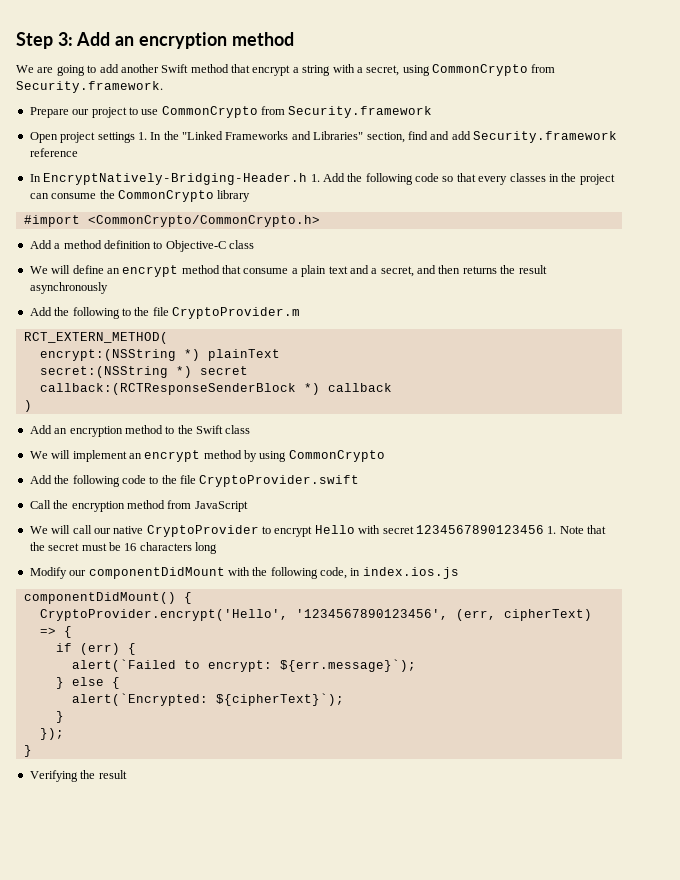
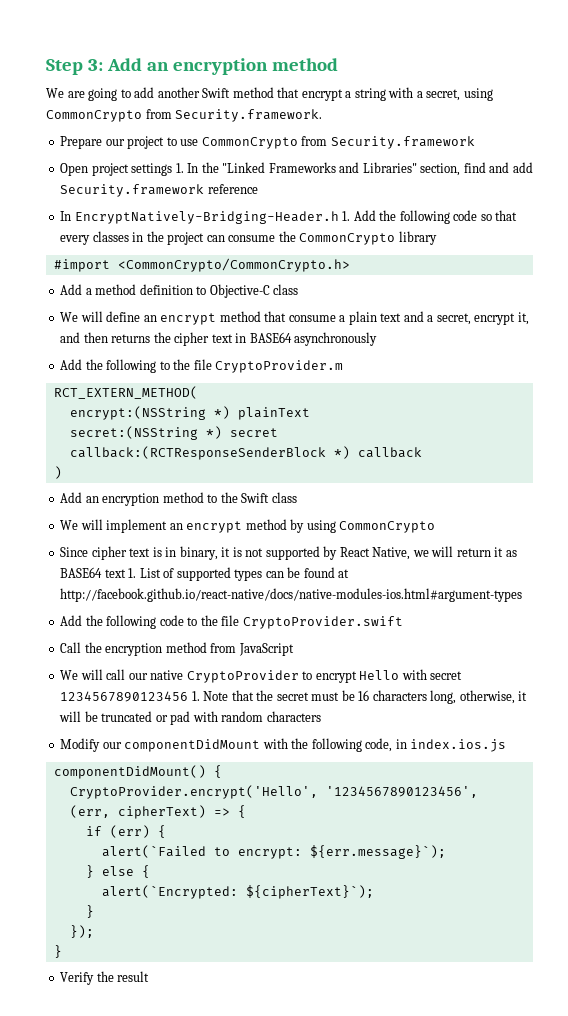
(414, 271) none -> [474,312,529,325] encrypt it,
[518,265,547,274] result -> [174,332,292,346] cipher text in BASE64
(385, 456) none -> [60,546,517,560] [60,567,350,581] [60,588,523,602] // Since cipher text is in binary, it is not supported by React Native, we will return it as BASE64 text 1. List of supported types can be found at http://facebook.github.io/react-native/docs/native-modules-ios.html#argument-types
[195,542,217,554] long -> [430,690,528,704] [59,711,321,725] long, otherwise, it will be truncated or pad with random characters
[29,770,78,782] Verifying -> [60,972,95,985] Verify

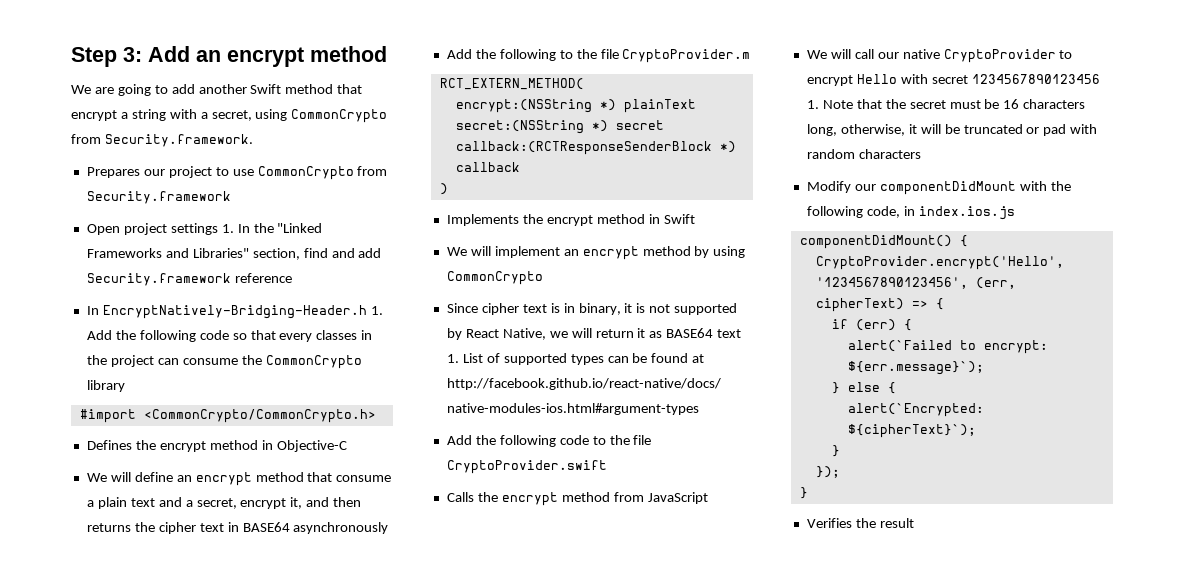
[172,58,268,75] encryption -> [227,47,304,67] encrypt
[60,136,103,149] Prepare -> [86,167,140,178] Prepares
[60,284,207,295] Add a method definition to -> [86,440,273,452] Defines the encrypt method in
[273,284,299,295] class -> (347, 446) none
[60,492,297,506] Add an encryption method to the Swift class -> [446,214,695,226] Implements the encrypt method in Swift
[60,642,163,656] Call the encryption -> [446,492,558,506] Calls the encrypt
[60,972,95,985] Verify -> [806,518,852,528] Verifies

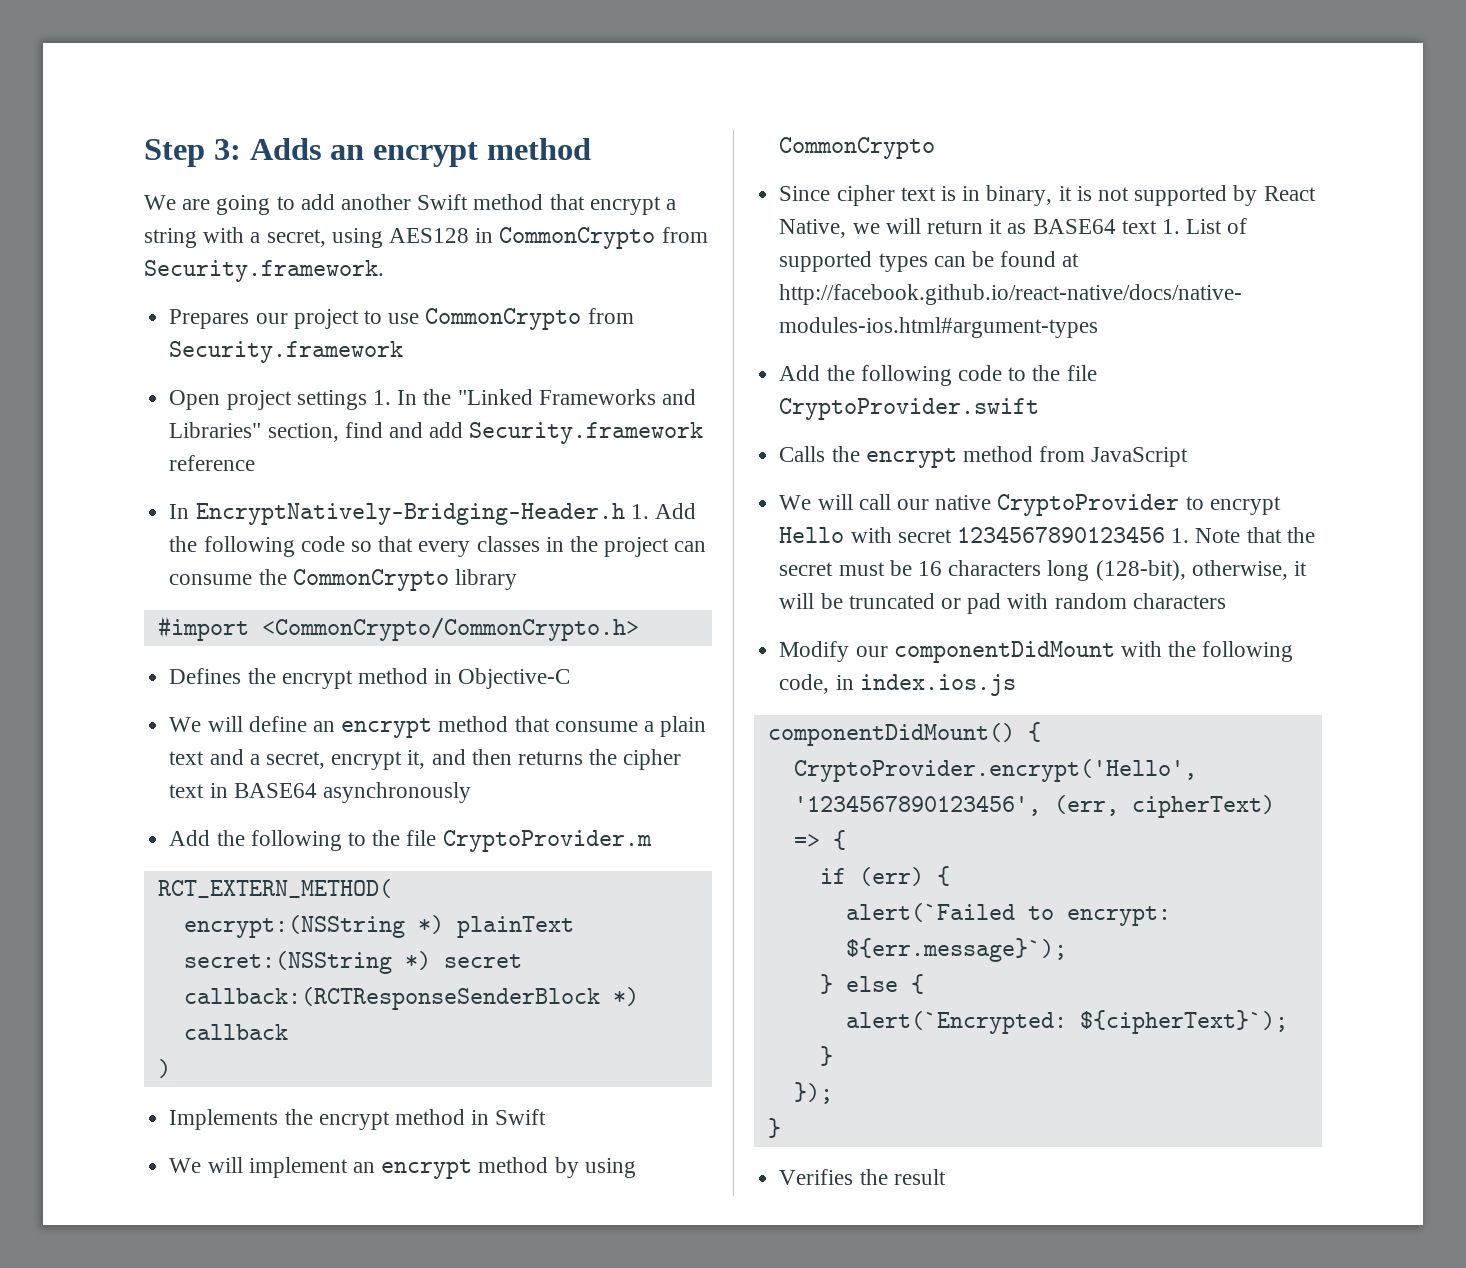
[148,46,190,62] Add -> [249,138,322,160] Adds
(288, 115) none -> [389,228,494,243] AES128 in
[806,124,837,136] long, -> [1047,560,1186,581] long (128-bit),

